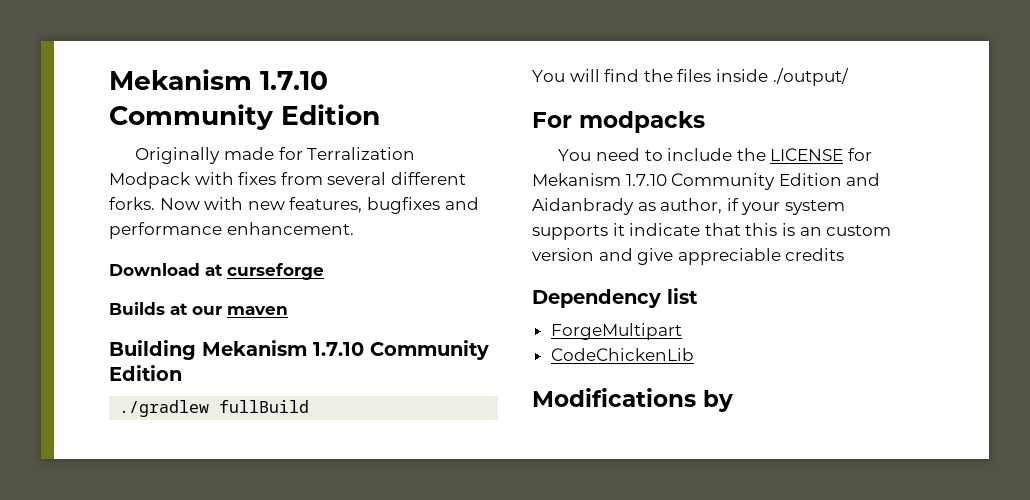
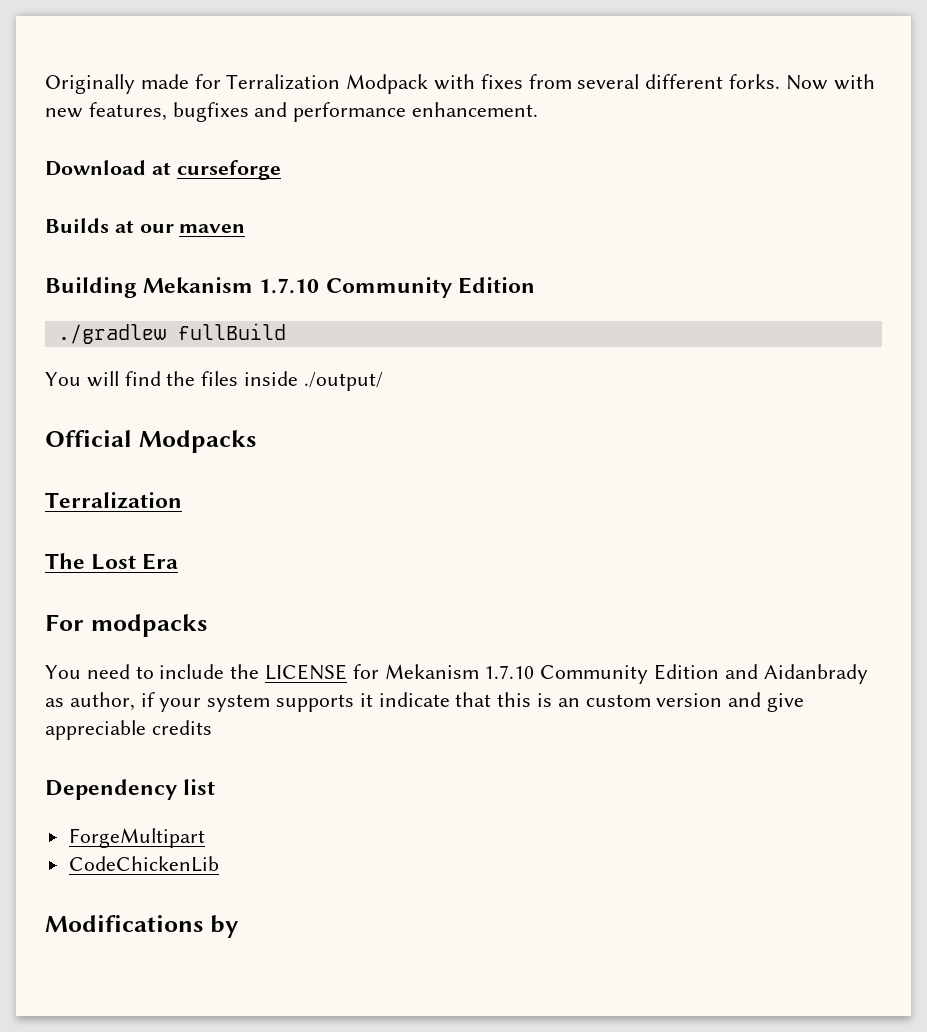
[109,69,328,90] [109,104,380,130] Mekanism 1.7.10 Community Edition // -> (45, 84) none
(849, 77) none -> [45,430,256,453] [45,492,182,509] [45,553,179,570] // Official Modpacks // Terralization // The Lost Era

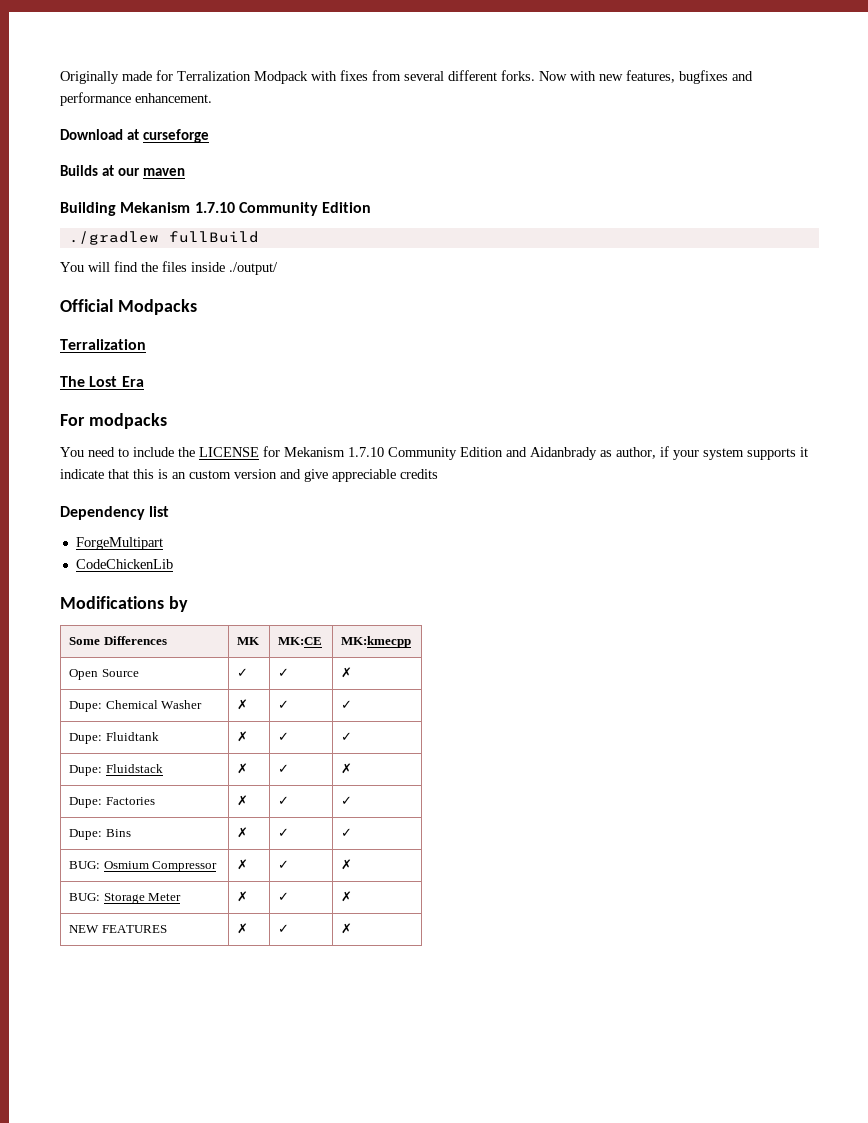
(238, 926) none -> [69,636,167,645] [237,637,261,645] [278,637,323,645] [341,636,412,648] [69,669,139,680] [237,668,249,677] [278,668,290,677] [341,667,353,678] [69,700,203,712] [237,699,249,710] [278,700,290,709] [341,700,353,709] [69,732,159,744] [237,731,249,742] [278,732,290,741] [341,732,353,741] [69,764,163,776] [237,763,249,774] [278,764,290,773] [341,763,353,774] [69,797,155,808] [237,795,249,806] [278,796,290,805] [341,796,353,805] [69,829,131,840] [237,827,249,838] [278,828,290,837] [341,828,353,837] [69,861,218,872] [237,859,249,870] [278,860,290,869] [341,859,353,870] [69,893,182,904] [237,891,249,902] [278,892,290,901] [341,891,353,902] [69,925,167,933] [237,923,249,934] [278,924,290,933] [341,923,353,934] // Some Differences | MK | MK:CE | MK:kmecpp // Open Source | ✓ | ✓ | ✗ // Dupe: Chemical Washer | ✗ | ✓ | ✓ // Dupe: Fluidtank | ✗ | ✓ | ✓ // Dupe: Fluidstack | ✗ | ✓ | ✗ // Dupe: Factories | ✗ | ✓ | ✓ // Dupe: Bins | ✗ | ✓ | ✓ // BUG: Osmium Compressor | ✗ | ✓ | ✗ // BUG: Storage Meter | ✗ | ✓ | ✗ // NEW FEATURES | ✗ | ✓ | ✗

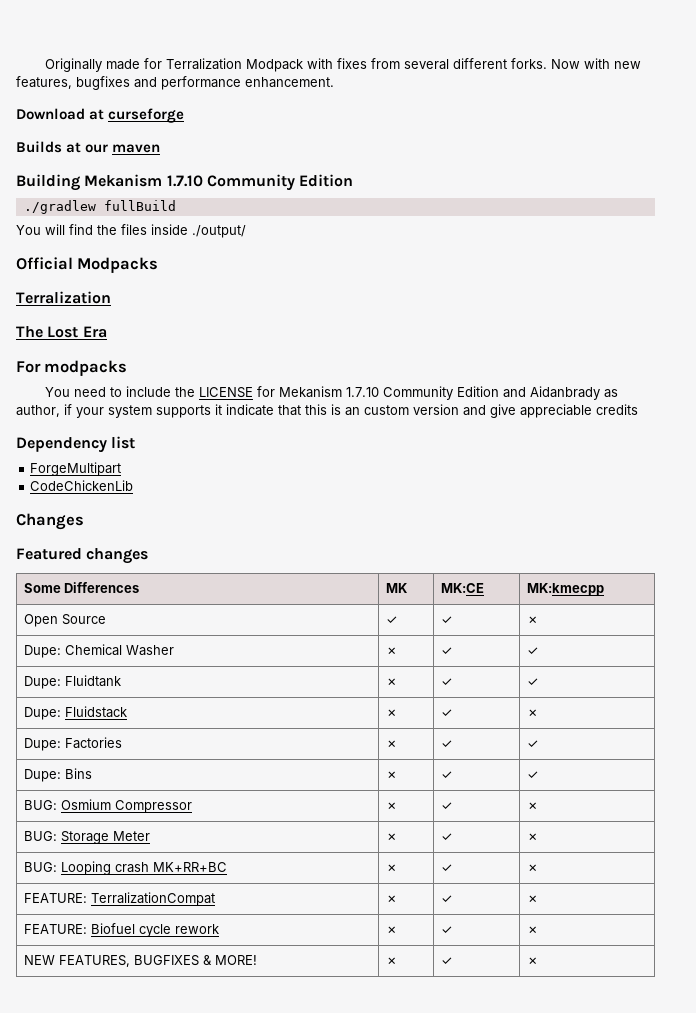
[60,596,188,612] Modifications by -> [16,513,84,530] [16,548,149,564] Changes // Featured changes
[69,925,167,933] [237,923,249,934] [278,924,290,933] [341,923,353,934] NEW FEATURES | ✗ | ✓ | ✗ -> [23,861,227,875] [385,864,398,872] [440,864,453,872] [526,864,539,872] [23,892,215,906] [385,895,398,903] [440,895,453,903] [526,895,539,903] [23,923,219,937] [385,926,398,934] [440,926,453,934] [526,926,539,934] [23,955,257,967] [385,957,398,965] [440,957,453,965] [526,957,539,965] BUG: Looping crash MK+RR+BC | ✗ | ✓ | ✗ // FEATURE: TerralizationCompat | ✗ | ✓ | ✗ // FEATURE: Biofuel cycle rework | ✗ | ✓ | ✗ // NEW FEATURES, BUGFIXES & MORE! | ✗ | ✓ | ✗

